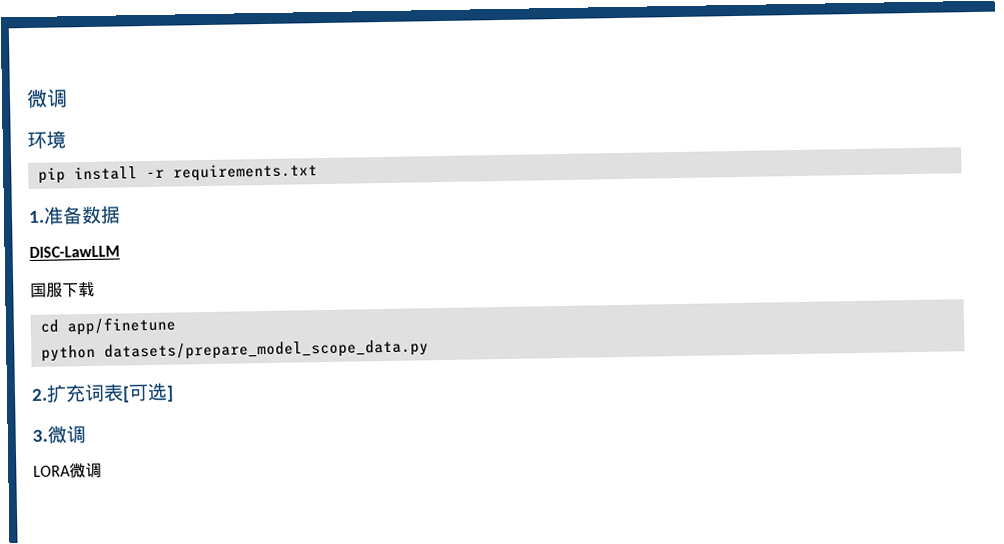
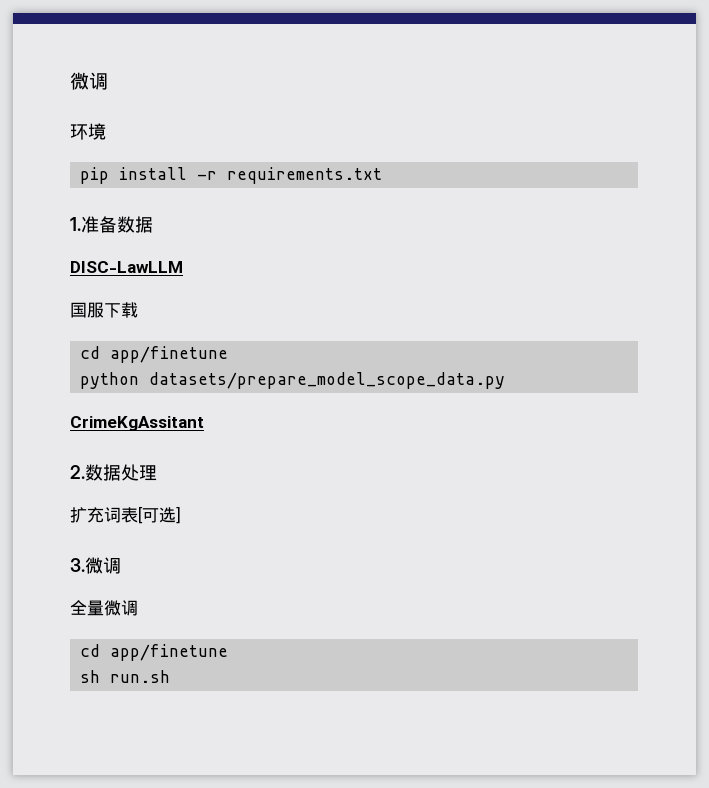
(429, 350) none -> [70,416,204,431] // CrimeKgAssitant
(48, 394) none -> [85,464,157,481] 数据处理 //
[33,462,102,479] LORA微调 -> [70,600,138,616] [80,644,229,661] [80,670,171,683] 全量微调 // cd app/finetune // sh run.sh

